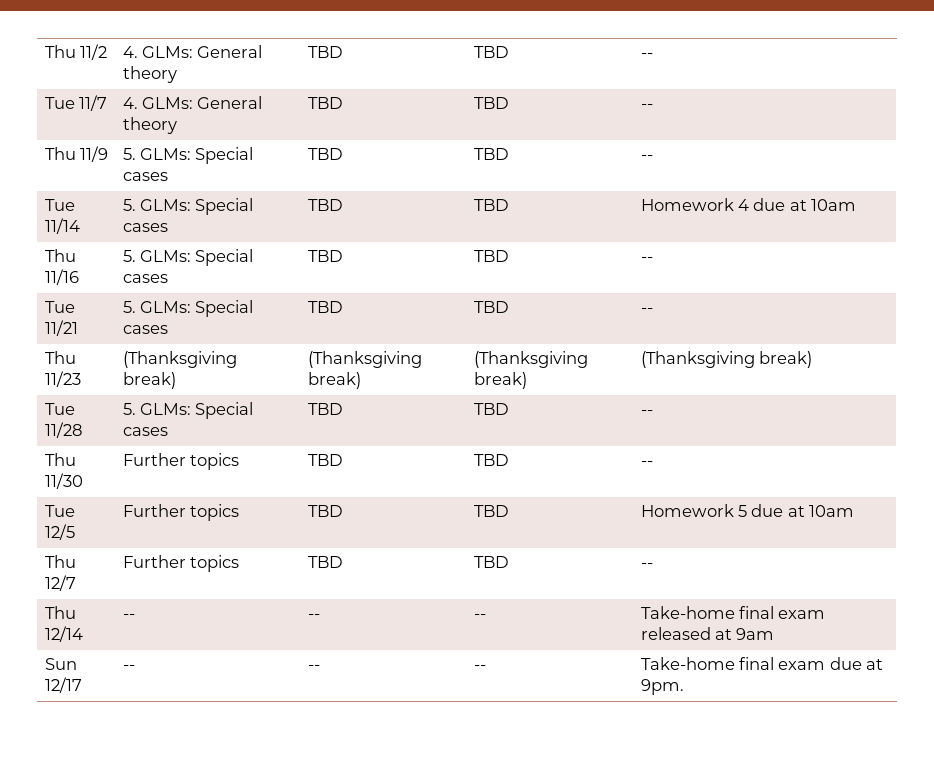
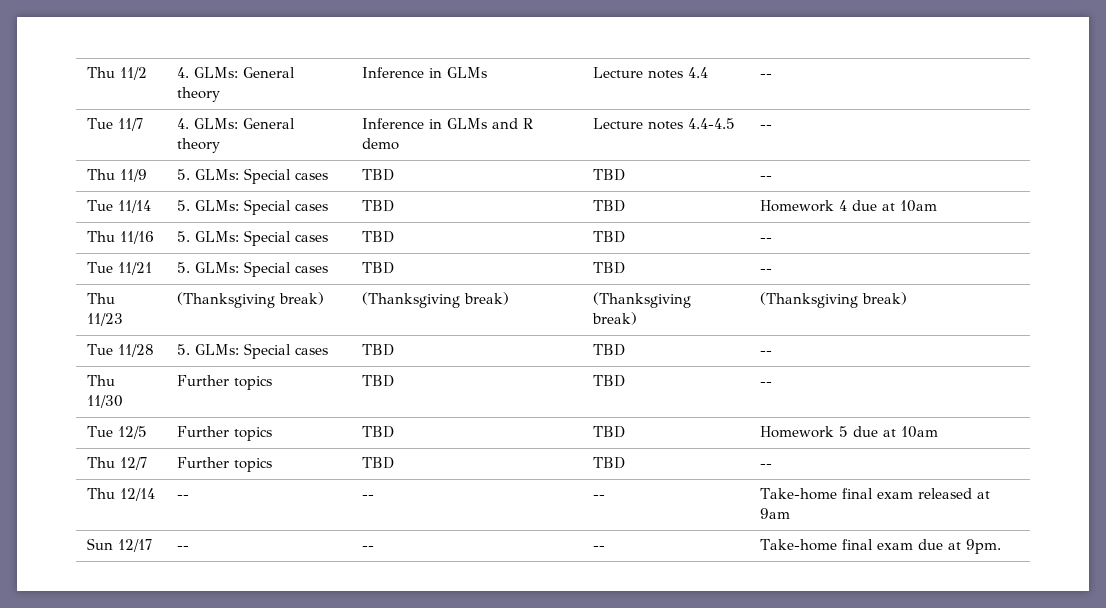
[307,46,343,58] [473,46,509,58] TBD | TBD -> [362,67,488,78] [593,67,709,79] Inference in GLMs | Lecture notes 4.4
[307,97,343,109] [473,97,509,109] TBD | TBD -> [362,118,534,129] [362,138,400,150] [593,118,736,130] Inference in GLMs and R demo | Lecture notes 4.4-4.5

